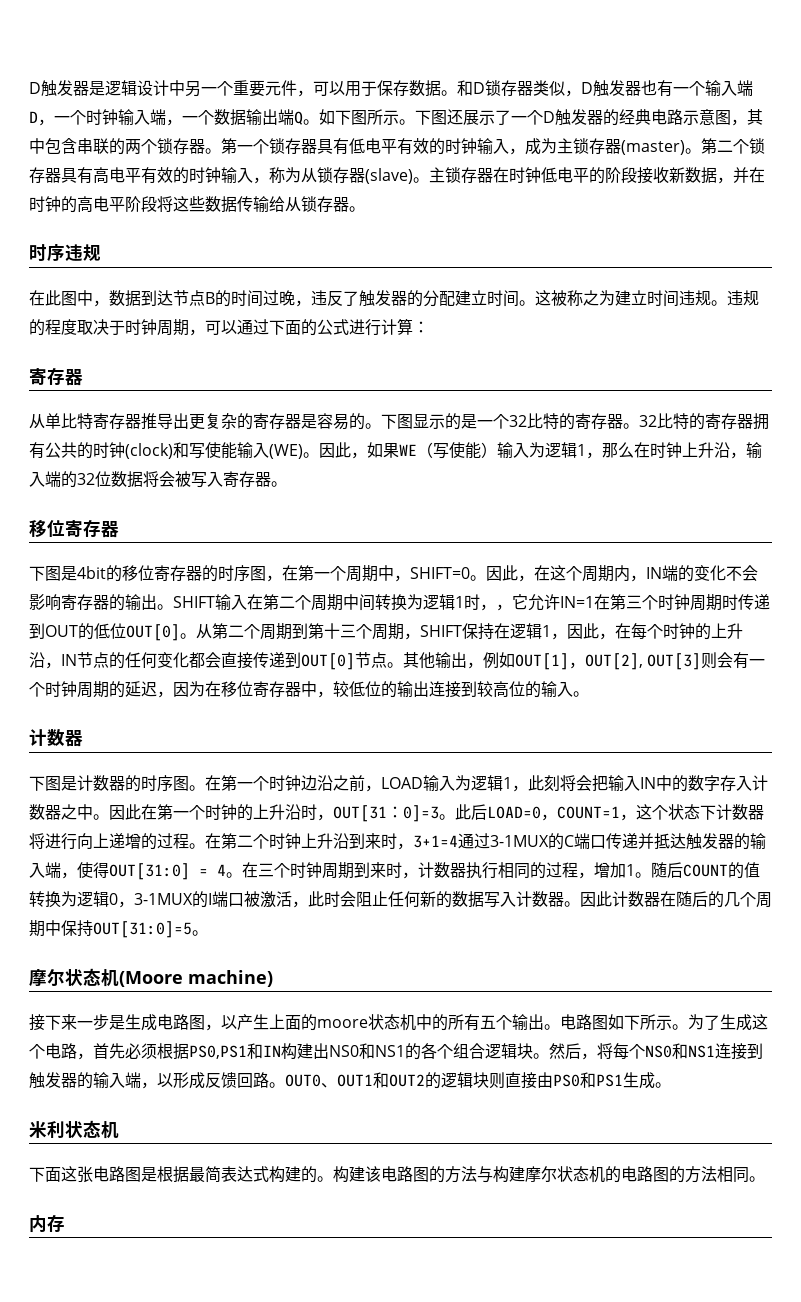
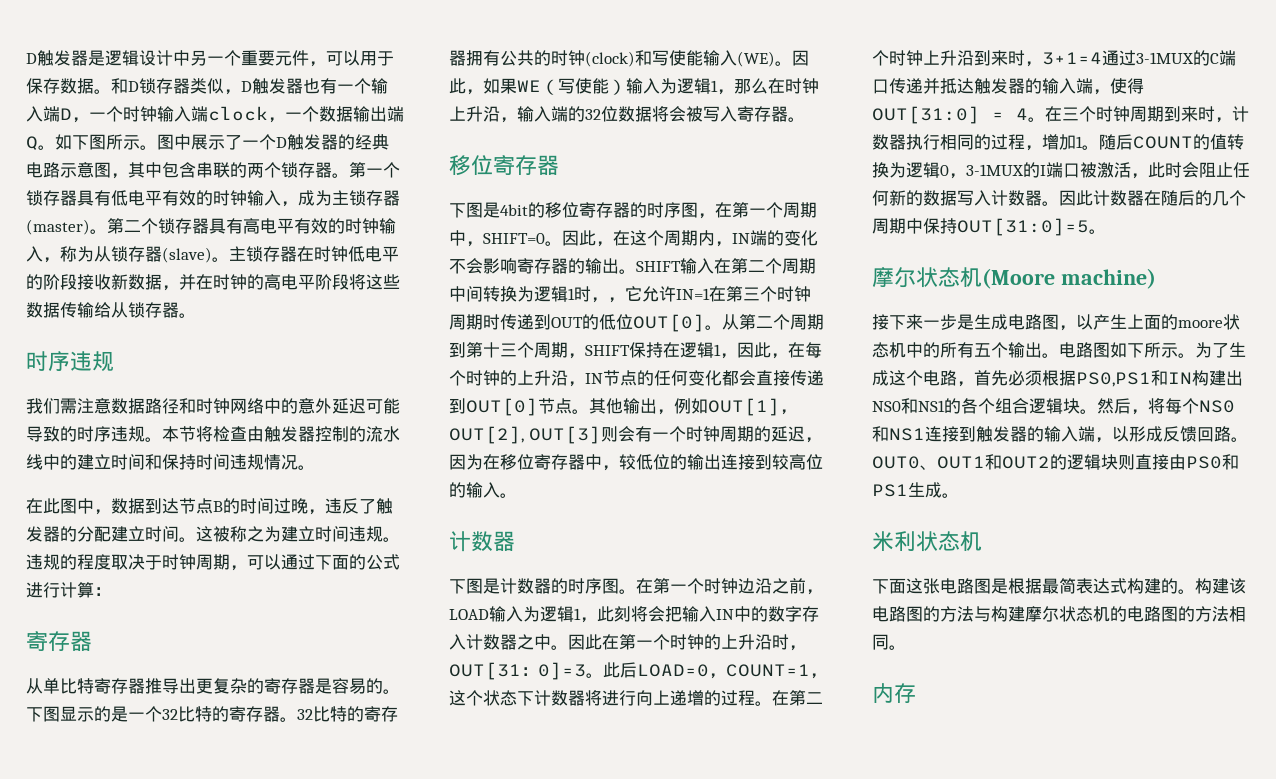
(166, 117) none -> [208,106,268,121] clock
[415,109,463,125] 下图还 -> [157,134,191,150] 图中
(101, 252) none -> [26,398,400,414] [26,426,400,442] [26,454,315,470] // 我们需注意数据路径和时钟网络中的意外延迟可能导致的时序违规。本节将检查由触发器控制的流水线中的建立时间和保持时间违规情况。

